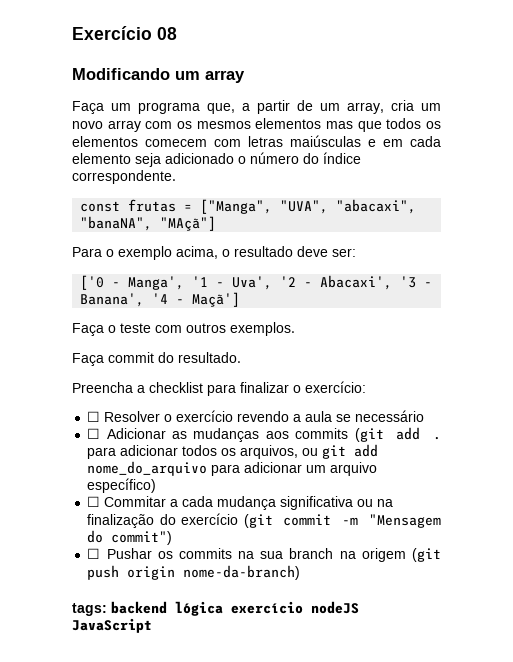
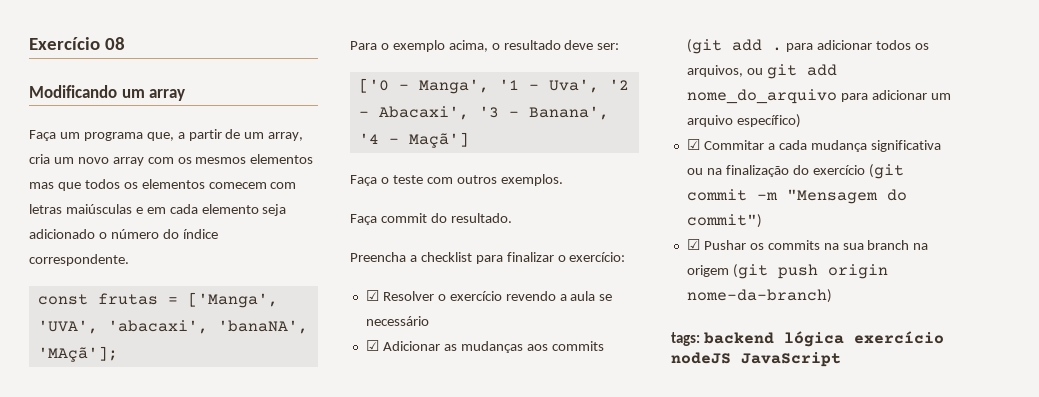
[200,199,417,214] [80,216,217,231] ["Manga", "UVA", "abacaxi", "banaNA", "MAçã"] -> [187,292,278,308] [37,320,308,334] [37,346,118,362] ['Manga', 'UVA', 'abacaxi', 'banaNA', 'MAçã'];
[87,411,101,422] ☐ -> [365,290,379,301] ☑
[87,428,101,439] ☐ -> [365,340,379,351] ☑
[87,496,101,507] ☐ -> [686,139,700,150] ☑
[87,548,101,559] ☐ -> [686,239,700,250] ☑

